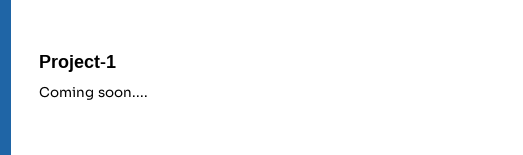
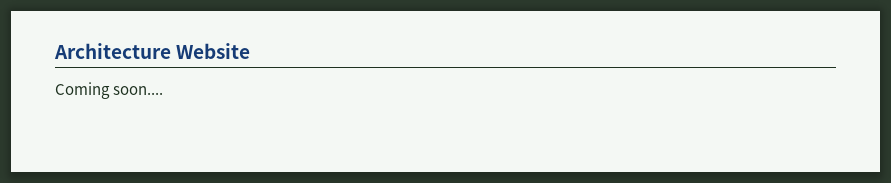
[39,55,116,72] Project-1 -> [54,43,251,59] Architecture Website

